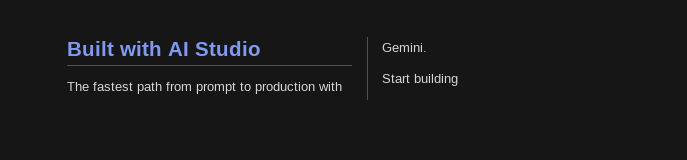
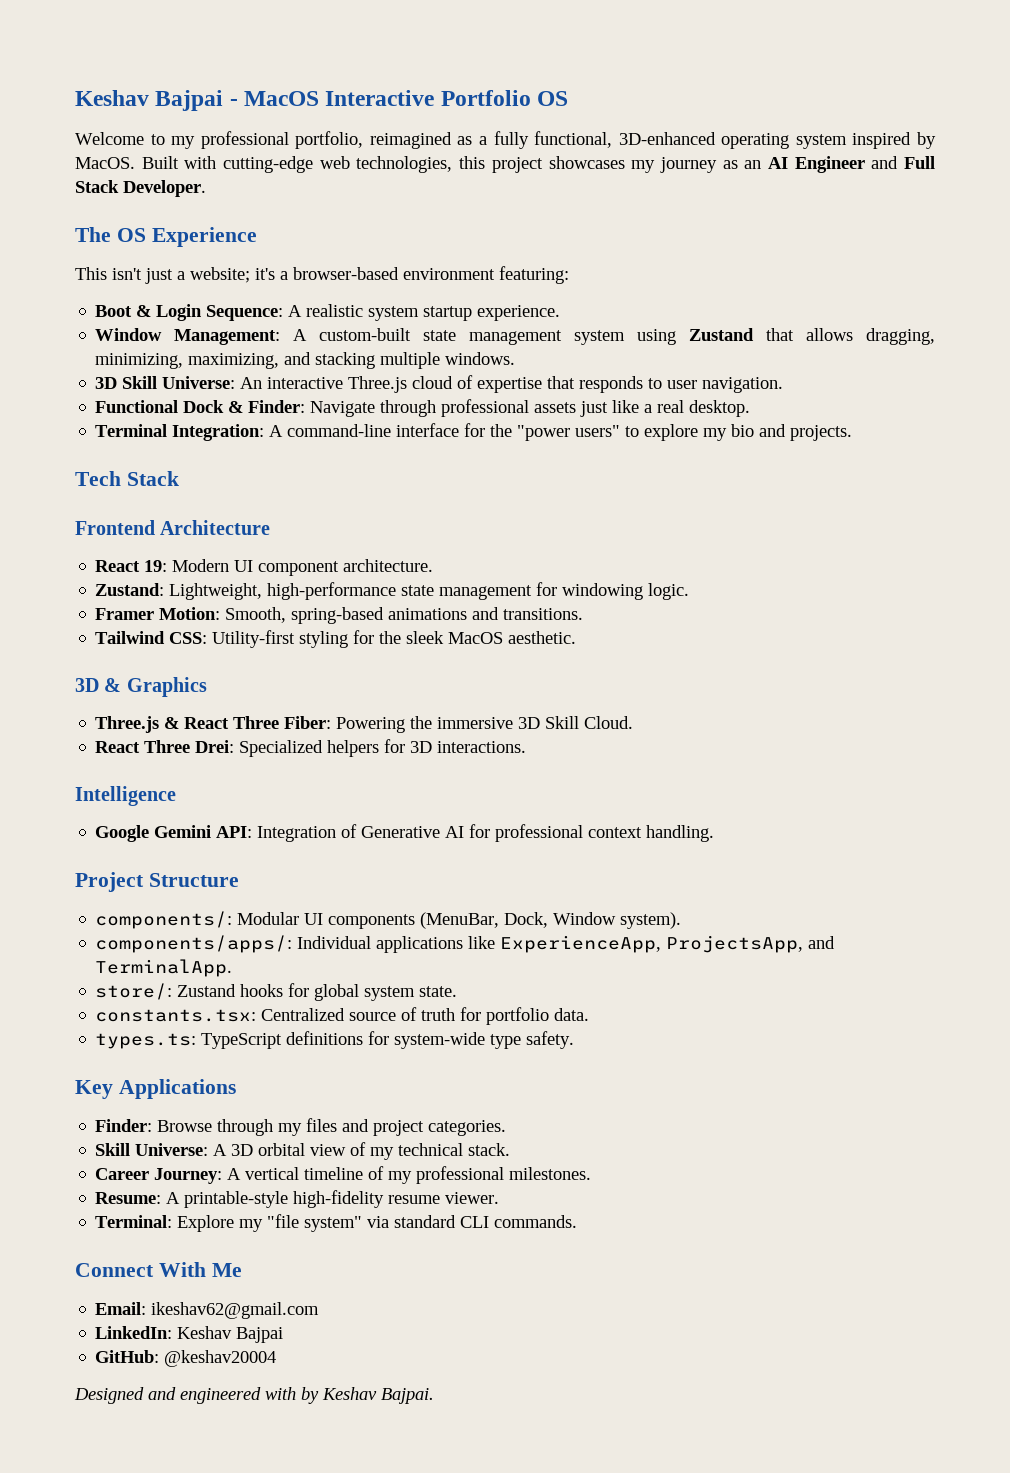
[67,41,261,56] [67,82,342,94] [382,43,427,52] [382,74,458,86] Built with AI Studio // The fastest path from prompt to production with Gemini. // Start building -> [75,90,569,111] [75,131,936,149] [75,156,935,173] [75,180,206,197] [75,227,257,247] [75,266,569,284] [95,304,561,321] [95,328,935,345] [95,352,516,369] [95,375,784,393] [95,399,751,417] [95,423,853,441] [75,471,179,486] [75,520,271,535] [95,559,434,576] [95,582,690,600] [95,607,584,624] [95,630,577,648] [75,677,207,697] [95,716,634,733] [95,739,527,757] [75,786,176,806] [95,824,715,842] [75,872,239,892] [95,911,682,929] [95,935,836,953] [95,959,233,977] [95,983,458,1001] [95,1007,590,1025] [95,1031,575,1049] [75,1079,236,1099] [95,1118,507,1136] [95,1142,511,1160] [95,1166,592,1184] [95,1190,500,1208] [95,1214,578,1232] [75,1262,242,1277] [95,1302,320,1319] [95,1326,284,1343] [95,1350,277,1367] [74,1387,434,1404] Keshav Bajpai - MacOS Interactive Portfolio OS // Welcome to my professional portfolio, reimagined as a fully functional, 3D-enhanced operating system inspired by MacOS. Built with cutting-edge web technologies, this project showcases my journey as an AI Engineer and Full Stack Developer. // The OS Experience // This isn't just a website; it's a browser-based environment featuring: // Boot & Login Sequence: A realistic system startup experience. // Window Management: A custom-built state management system using Zustand that allows dragging, minimizing, maximizing, and stacking multiple windows. // 3D Skill Universe: An interactive Three.js cloud of expertise that responds to user navigation. // Functional Dock & Finder: Navigate through professional assets just like a real desktop. // Terminal Integration: A command-line interface for the "power users" to explore my bio and projects. // Tech Stack // Frontend Architecture // React 19: Modern UI component architecture. // Zustand: Lightweight, high-performance state management for windowing logic. // Framer Motion: Smooth, spring-based animations and transitions. // Tailwind CSS: Utility-first styling for the sleek MacOS aesthetic. // 3D & Graphics // Three.js & React Three Fiber: Powering the immersive 3D Skill Cloud. // React Three Drei: Specialized helpers for 3D interactions. // Intelligence // Google Gemini API: Integration of Generative AI for professional context handling. // Project Structure // components/: Modular UI components (MenuBar, Dock, Window system). // components/apps/: Individual applications like ExperienceApp, ProjectsApp, and TerminalApp. // store/: Zustand hooks for global system state. // constants.tsx: Centralized source of truth for portfolio data. // types.ts: TypeScript definitions for system-wide type safety. // Key Applications // Finder: Browse through my files and project categories. // Skill Universe: A 3D orbital view of my technical stack. // Career Journey: A vertical timeline of my professional milestones. // Resume: A printable-style high-fidelity resume viewer. // Terminal: Explore my "file system" via standard CLI commands. // Connect With Me // Email: ikeshav62@gmail.com // LinkedIn: Keshav Bajpai // GitHub: @keshav20004 // Designed and engineered with by Keshav Bajpai.

